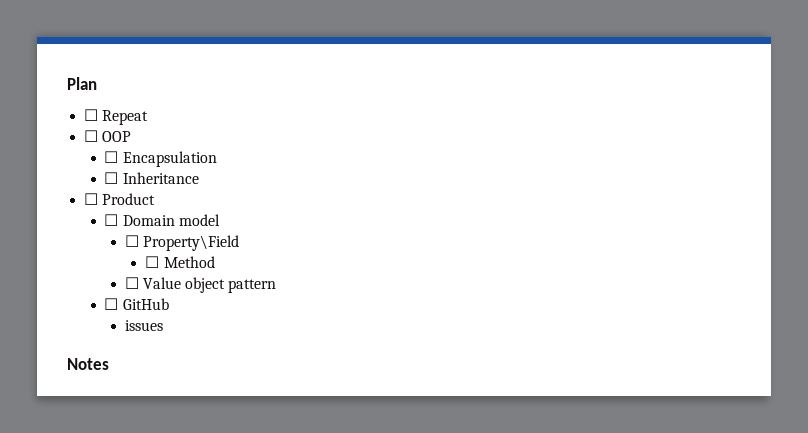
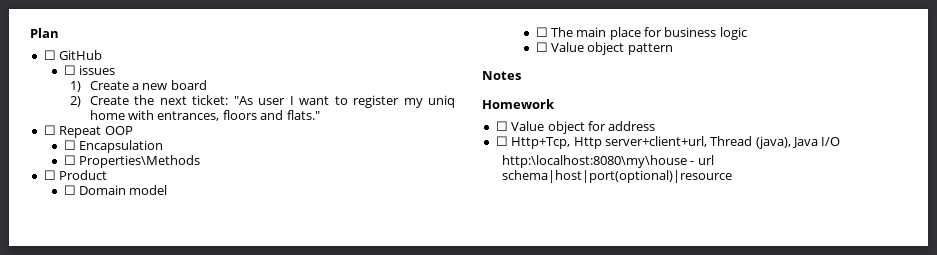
[102,110,149,125] [84,130,99,142] Repeat // ☐ -> [59,50,103,60] [63,65,116,75] [69,80,207,92] [69,95,455,108] [89,110,320,121] [43,125,102,138] GitHub // ☐ issues // 1) Create a new board // 2) Create the next ticket: "As user I want to register my uniq home with entrances, floors and flats." // ☐ Repeat
[122,172,199,184] Inheritance -> [79,155,201,168] Properties\Methods
[143,235,240,251] [145,256,215,268] Property\Field // ☐ Method -> [550,27,747,40] The main place for business logic
[104,298,169,310] [124,320,163,331] [67,358,109,370] // ☐ GitHub // issues // Notes -> [482,71,521,80] [482,99,555,109] [495,121,656,134] [495,136,841,149] [501,155,714,168] [501,170,732,183] // Notes // Homework // ☐ Value object for address // ☐ Http+Tcp, Http server+client+url, Thread (java), Java I/O // http:\localhost:8080\my\house - url schema|host|port(optional)|resource

